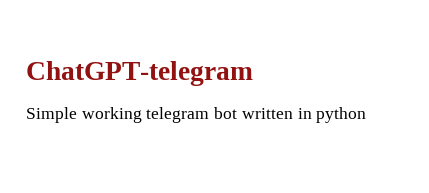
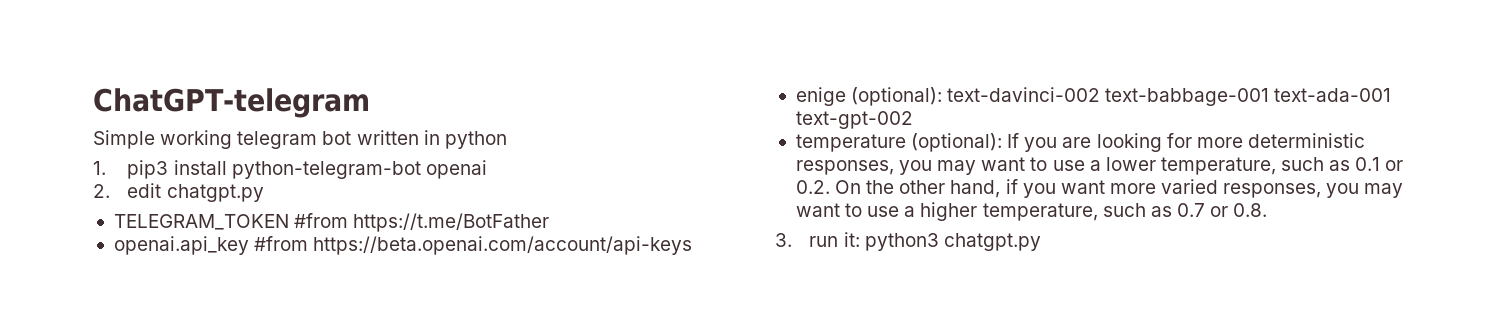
(367, 115) none -> [93,160,487,179] [93,183,264,202] [113,213,550,232] [113,236,693,255] [795,87,1392,106] [795,111,913,129] [795,133,1365,152] [795,157,1404,175] [795,179,1404,198] [795,202,1268,221] [775,232,1041,251] // 1. pip3 install python-telegram-bot openai // 2. edit chatgpt.py // TELEGRAM_TOKEN #from https://t.me/BotFather // openai.api_key #from https://beta.openai.com/account/api-keys // enige (optional): text-davinci-002 text-babbage-001 text-ada-001 text-gpt-002 // temperature (optional): If you are looking for more deterministic responses, you may want to use a lower temperature, such as 0.1 or 0.2. On the other hand, if you want more varied responses, you may want to use a higher temperature, such as 0.7 or 0.8. // 3. run it: python3 chatgpt.py

